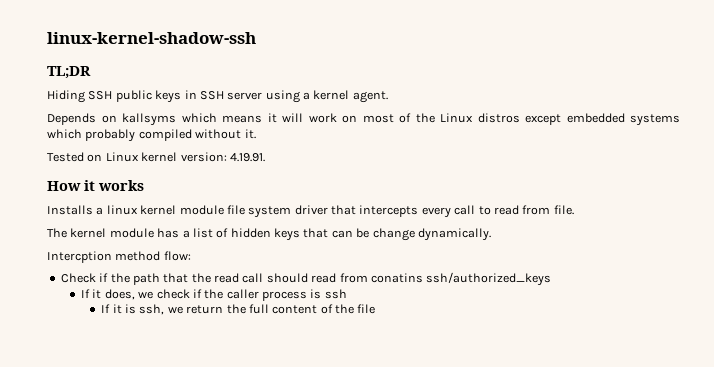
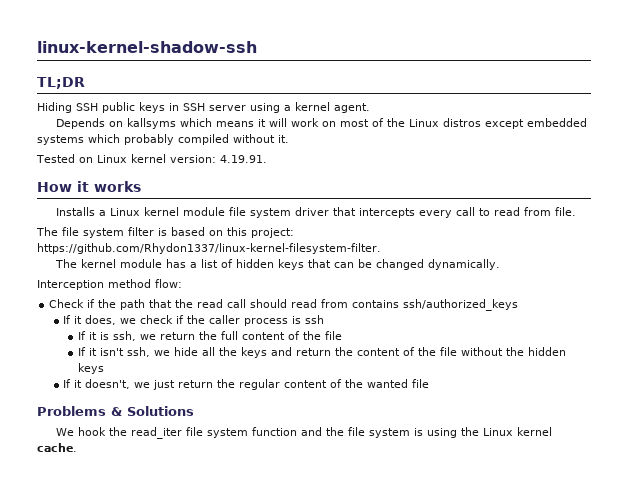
[106,205,138,215] linux -> [110,208,141,216] Linux
(574, 210) none -> [36,227,294,238] [37,243,381,254] // The file system filter is based on this project: https://github.com/Rhydon1337/linux-kernel-filesystem-filter.
[372,228,415,241] change -> [376,259,425,270] changed
[47,251,112,263] Intercption -> [37,280,104,290] Interception
[370,273,423,283] conatins -> [352,300,400,308] contains
(376, 309) none -> [77,347,566,358] [77,363,104,374] [63,379,430,390] [37,406,194,416] [56,427,553,439] [37,443,77,452] // If it isn't ssh, we hide all the keys and return the content of the file without the hidden keys // If it doesn't, we just return the regular content of the wanted file // Problems & Solutions // We hook the read_iter file system function and the file system is using the Linux kernel cache.

